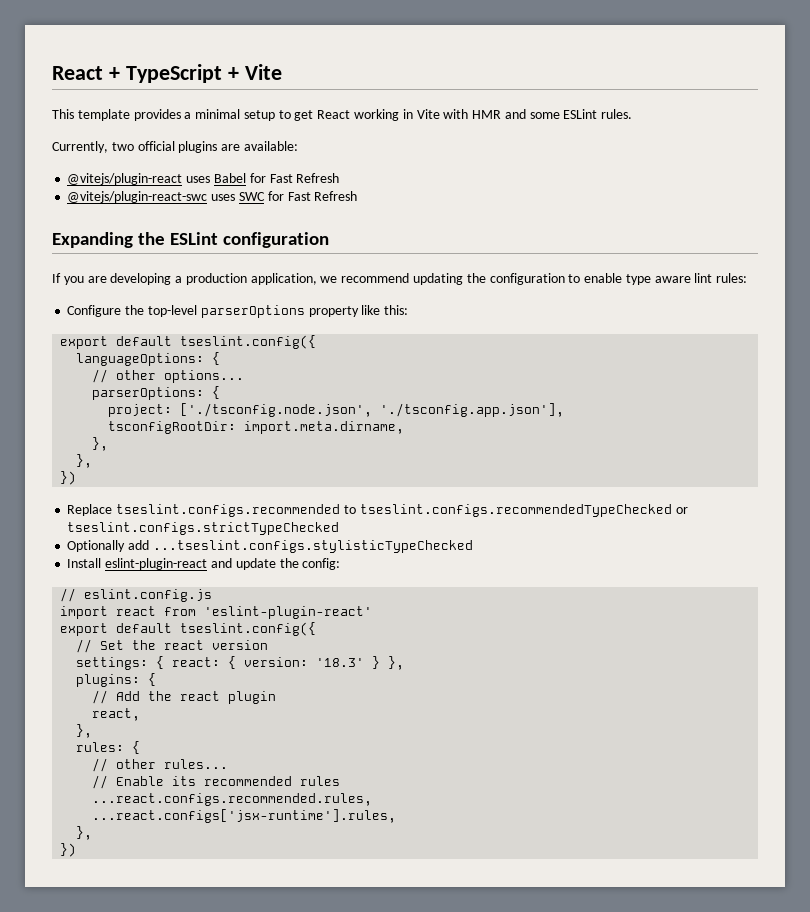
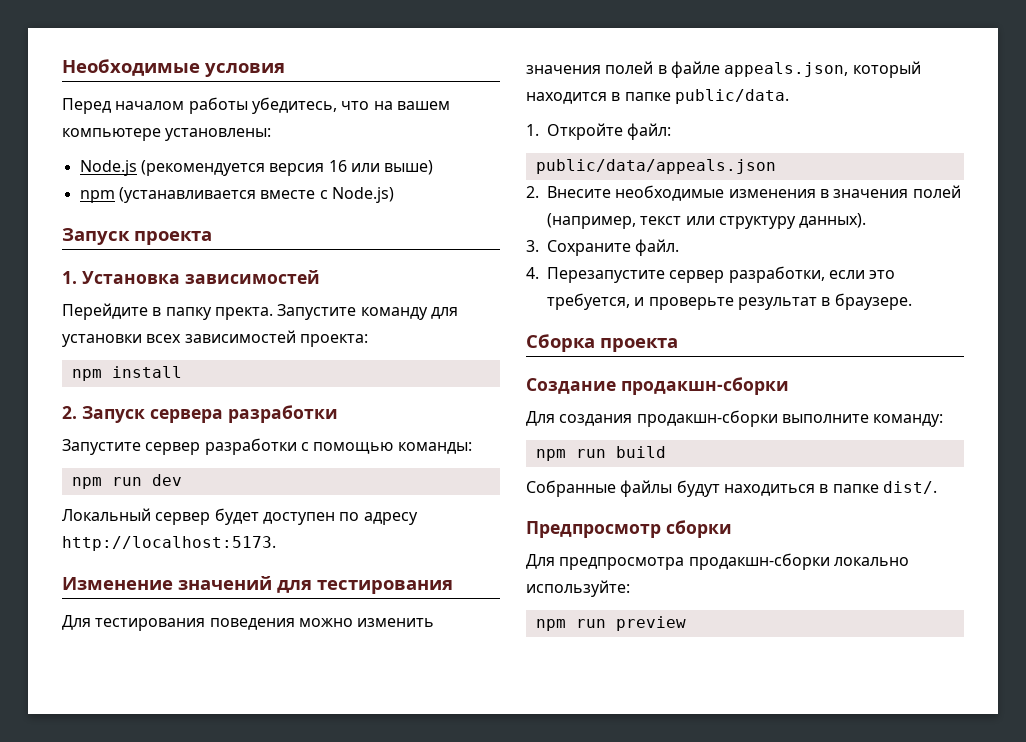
[52,64,282,83] [52,109,633,121] [52,141,298,153] [67,173,340,185] [67,191,358,203] [52,232,330,248] [52,273,748,285] [67,305,409,318] [60,335,317,349] [76,352,221,366] [92,369,245,383] [92,386,221,400] [108,403,565,417] [108,421,405,434] [92,437,109,451] [76,454,93,468] [60,471,77,485] [67,504,688,517] [67,522,340,535] [67,540,473,553] [67,558,341,570] [60,588,213,602] [60,606,373,619] [60,622,317,636] [76,639,269,653] [76,656,405,670] [76,673,157,687] [92,690,277,704] [92,708,141,721] [76,724,93,738] [76,741,141,754] [92,758,229,772] [92,775,341,789] [92,793,373,806] [92,809,397,823] [76,826,93,840] [60,843,77,857] React + TypeScript + Vite // This template provides a minimal setup to get React working in Vite with HMR and some ESLint rules. // Currently, two official plugins are available: // @vitejs/plugin-react uses Babel for Fast Refresh // @vitejs/plugin-react-swc uses SWC for Fast Refresh // Expanding the ESLint configuration // If you are developing a production application, we recommend updating the configuration to enable type aware lint rules: // Configure the top-level parserOptions property like this: // export default tseslint.config({ // languageOptions: { // // other options... // parserOptions: { // project: ['./tsconfig.node.json', './tsconfig.app.json'], // tsconfigRootDir: import.meta.dirname, // }, // }, // }) // Replace tseslint.configs.recommended to tseslint.configs.recommendedTypeChecked or tseslint.configs.strictTypeChecked // Optionally add ...tseslint.configs.stylisticTypeChecked // Install eslint-plugin-react and update the config: // // eslint.config.js // import react from 'eslint-plugin-react' // export default tseslint.config({ // // Set the react version // settings: { react: { version: '18.3' } }, // plugins: { // // Add the react plugin // react, // }, // rules: { // // other rules... // // Enable its recommended rules // ...react.configs.recommended.rules, // ...react.configs['jsx-runtime'].rules, // }, // }) -> [62,59,285,77] [62,97,450,114] [62,128,272,141] [79,160,434,176] [79,187,394,203] [62,228,212,245] [62,270,320,284] [62,303,458,320] [62,330,368,347] [71,366,182,381] [62,405,338,423] [62,438,472,455] [71,474,182,489] [62,508,418,525] [62,536,276,551] [62,576,453,594] [62,615,435,631] [526,61,921,78] [526,89,789,104] [526,123,672,140] [535,159,776,174] [526,185,961,201] [547,213,867,229] [526,239,680,256] [526,266,896,283] [547,293,912,310] [526,334,678,352] [526,377,789,395] [526,410,944,427] [535,446,666,461] [526,480,937,497] [526,520,732,538] [526,553,909,570] [526,580,630,597] [535,616,686,631] Необходимые условия // Перед началом работы убедитесь, что на вашем компьютере установлены: // Node.js (рекомендуется версия 16 или выше) // npm (устанавливается вместе с Node.js) // Запуск проекта // 1. Установка зависимостей // Перейдите в папку пректа. Запустите команду для установки всех зависимостей проекта: // npm install // 2. Запуск сервера разработки // Запустите сервер разработки с помощью команды: // npm run dev // Локальный сервер будет доступен по адресу http://localhost:5173. // Изменение значений для тестирования // Для тестирования поведения можно изменить значения полей в файле appeals.json, который находится в папке public/data. // 1. Откройте файл: // public/data/appeals.json // 2. Внесите необходимые изменения в значения полей (например, текст или структуру данных). // 3. Сохраните файл. // 4. Перезапустите сервер разработки, если это требуется, и проверьте результат в браузере. // Сборка проекта // Создание продакшн-сборки // Для создания продакшн-сборки выполните команду: // npm run build // Собранные файлы будут находиться в папке dist/. // Предпросмотр сборки // Для предпросмотра продакшн-сборки локально используйте: // npm run preview

